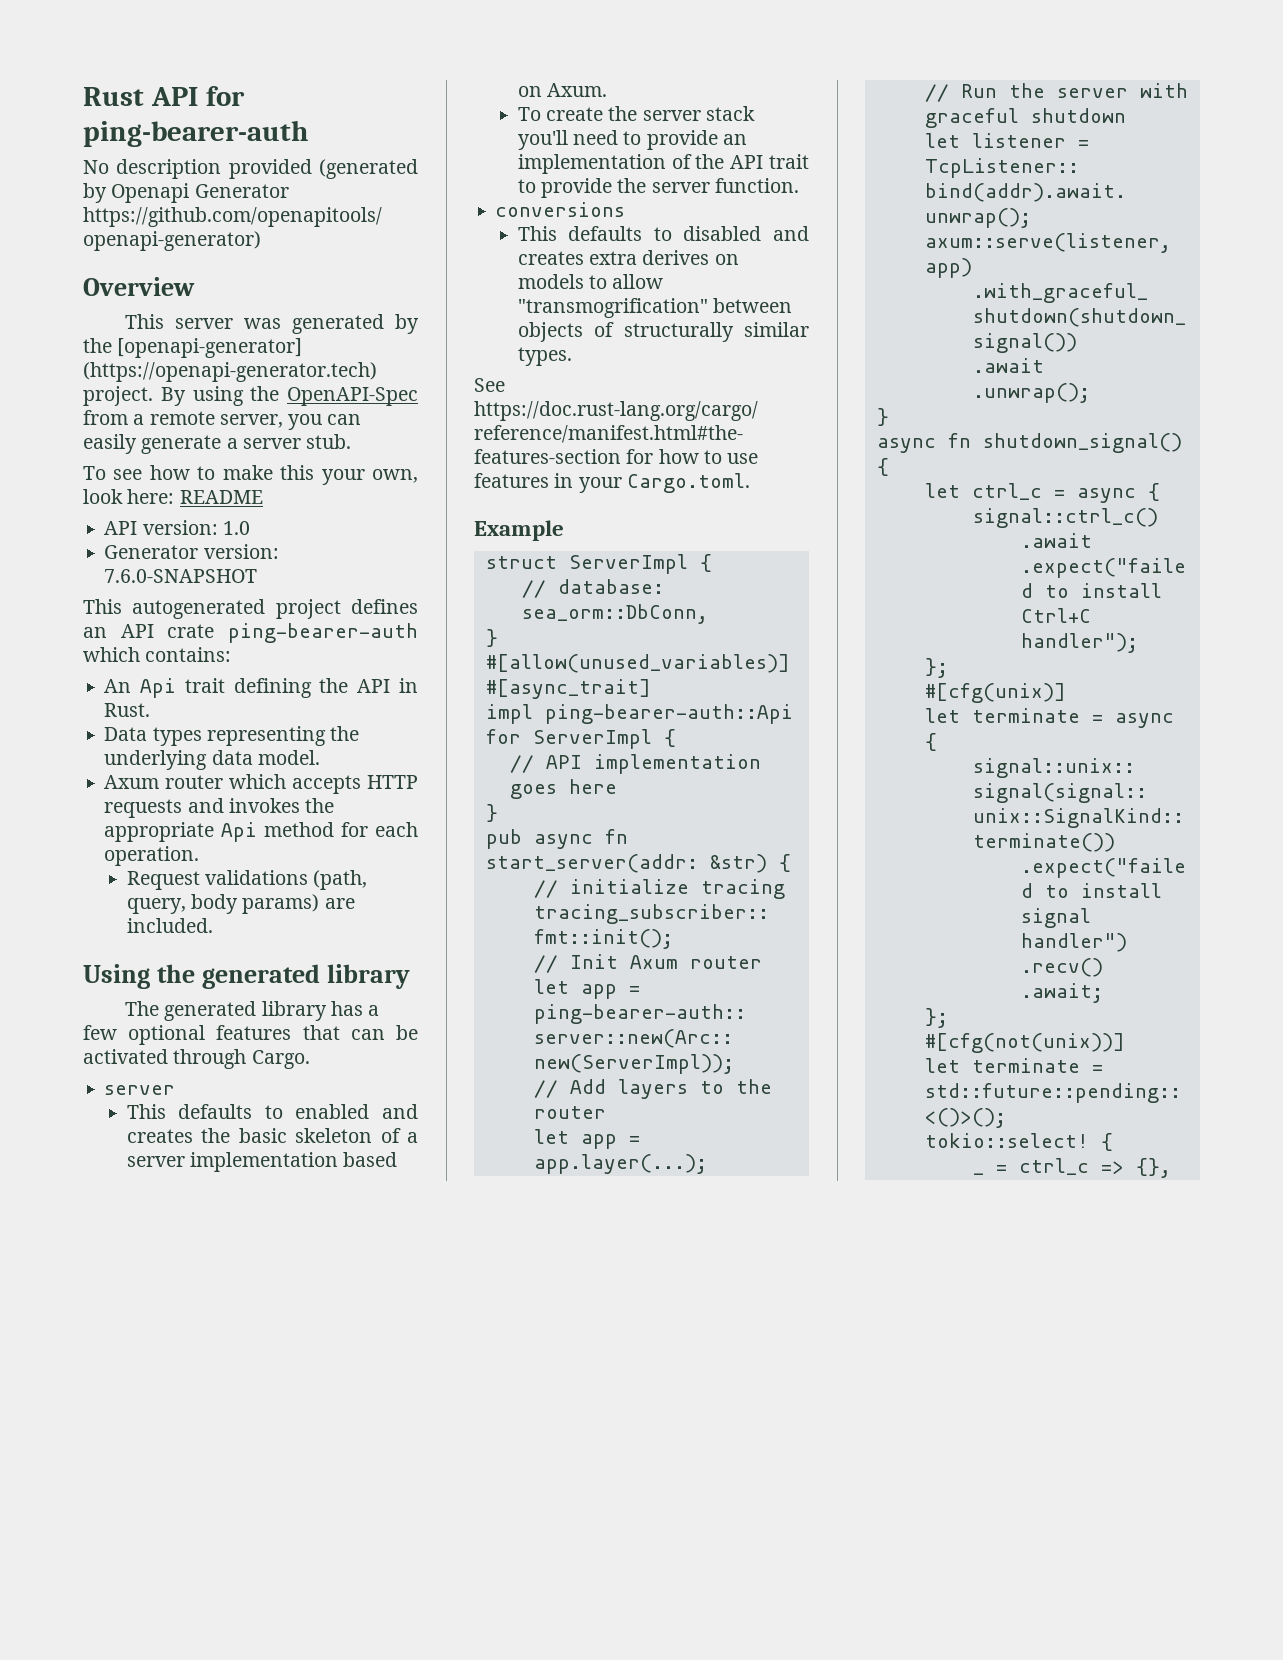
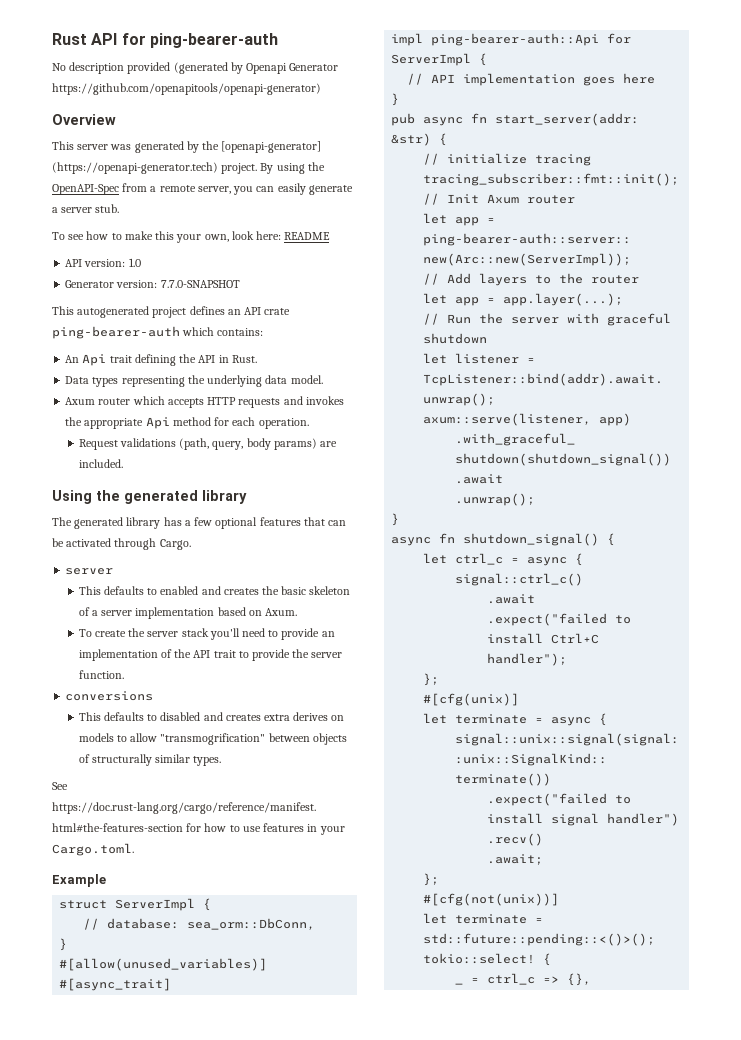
[104,569,258,583] 7.6.0-SNAPSHOT -> [160,280,240,288] 7.7.0-SNAPSHOT

